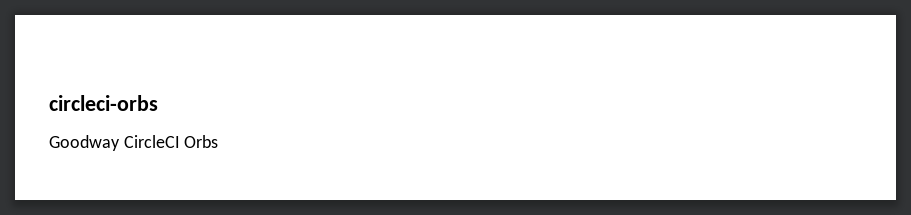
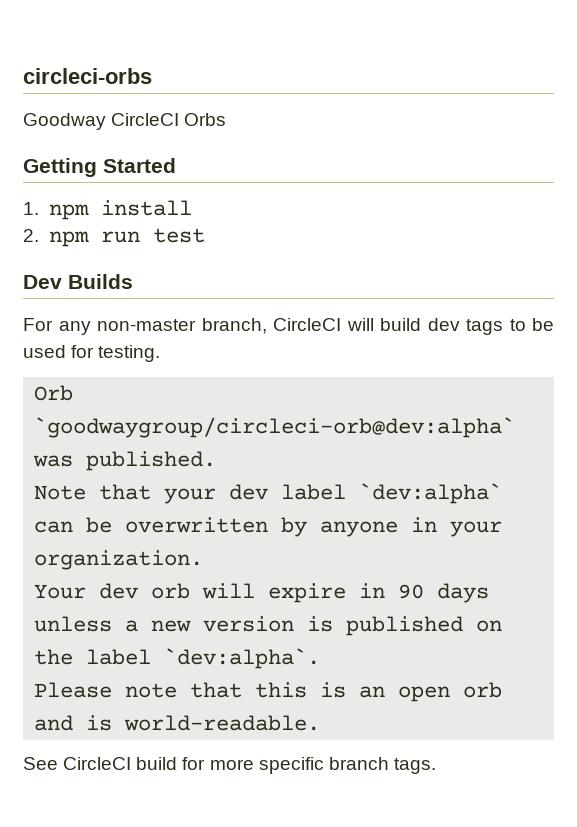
(219, 141) none -> [23,158,176,177] [23,200,192,220] [23,228,205,247] [23,274,133,289] [23,318,554,335] [23,345,161,362] [34,385,74,401] [34,417,516,438] [33,451,217,471] [34,483,503,504] [34,517,503,537] [34,550,204,570] [34,583,490,603] [34,616,503,636] [34,648,321,669] [34,682,503,702] [34,715,321,731] [23,757,436,774] // Getting Started // 1. npm install // 2. npm run test // Dev Builds // For any non-master branch, CircleCI will build dev tags to be used for testing. // Orb `goodwaygroup/circleci-orb@dev:alpha` was published. // Note that your dev label `dev:alpha` can be overwritten by anyone in your organization. // Your dev orb will expire in 90 days unless a new version is published on the label `dev:alpha`. // Please note that this is an open orb and is world-readable. // See CircleCI build for more specific branch tags.

